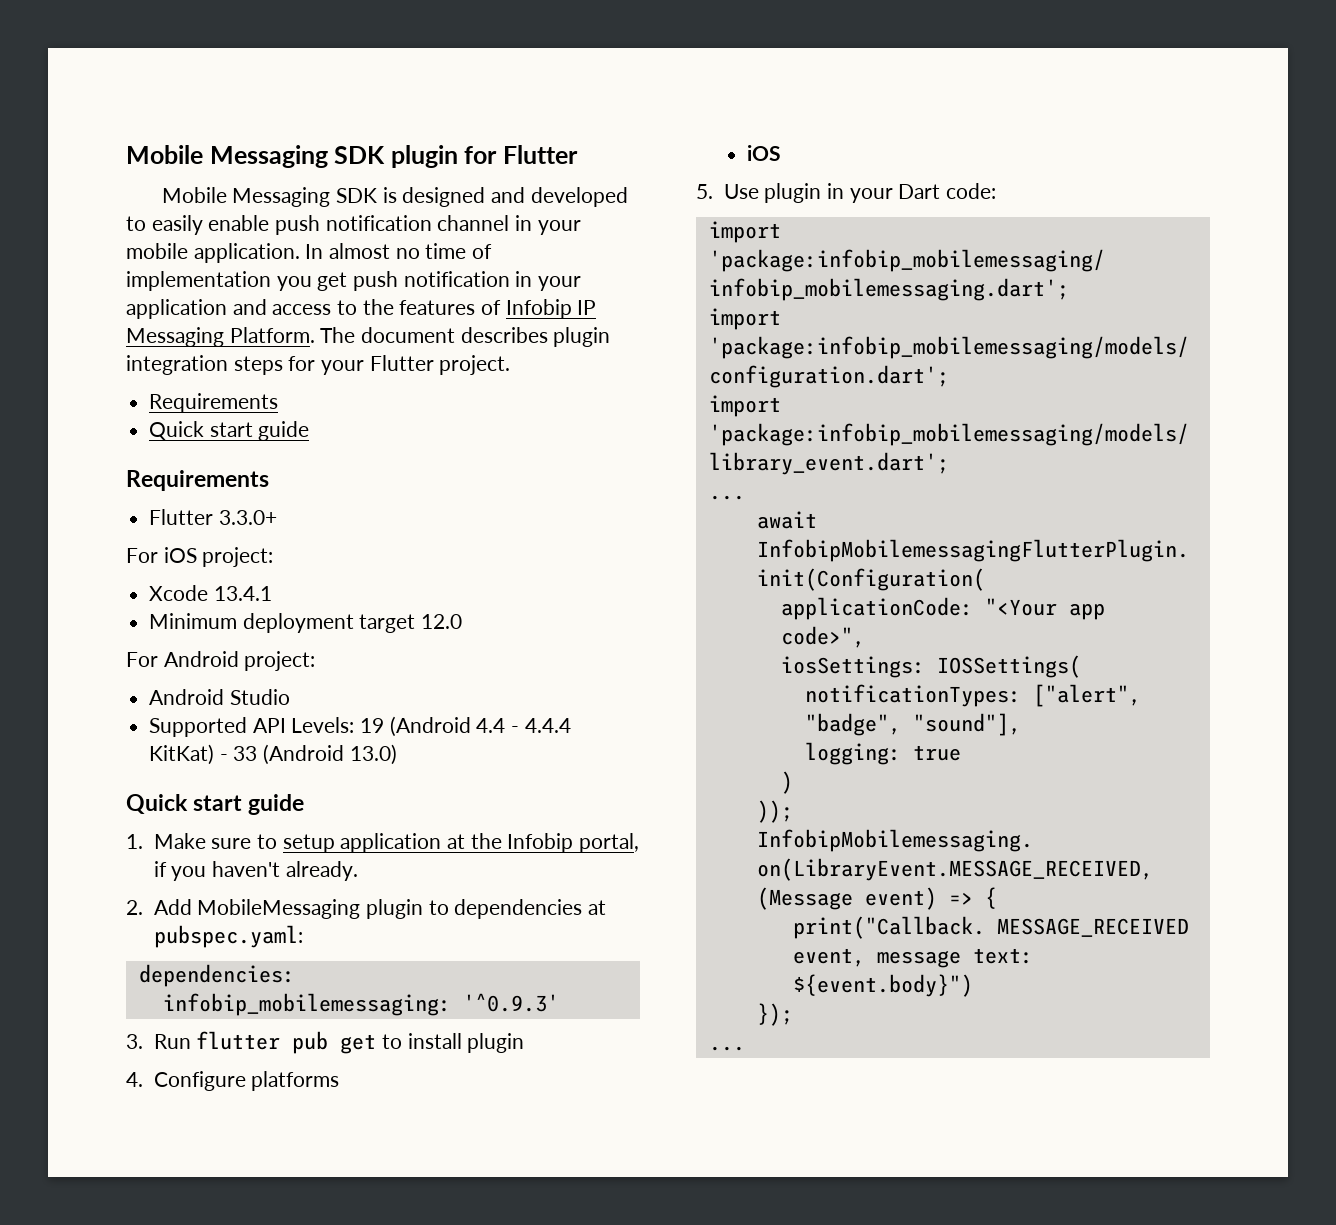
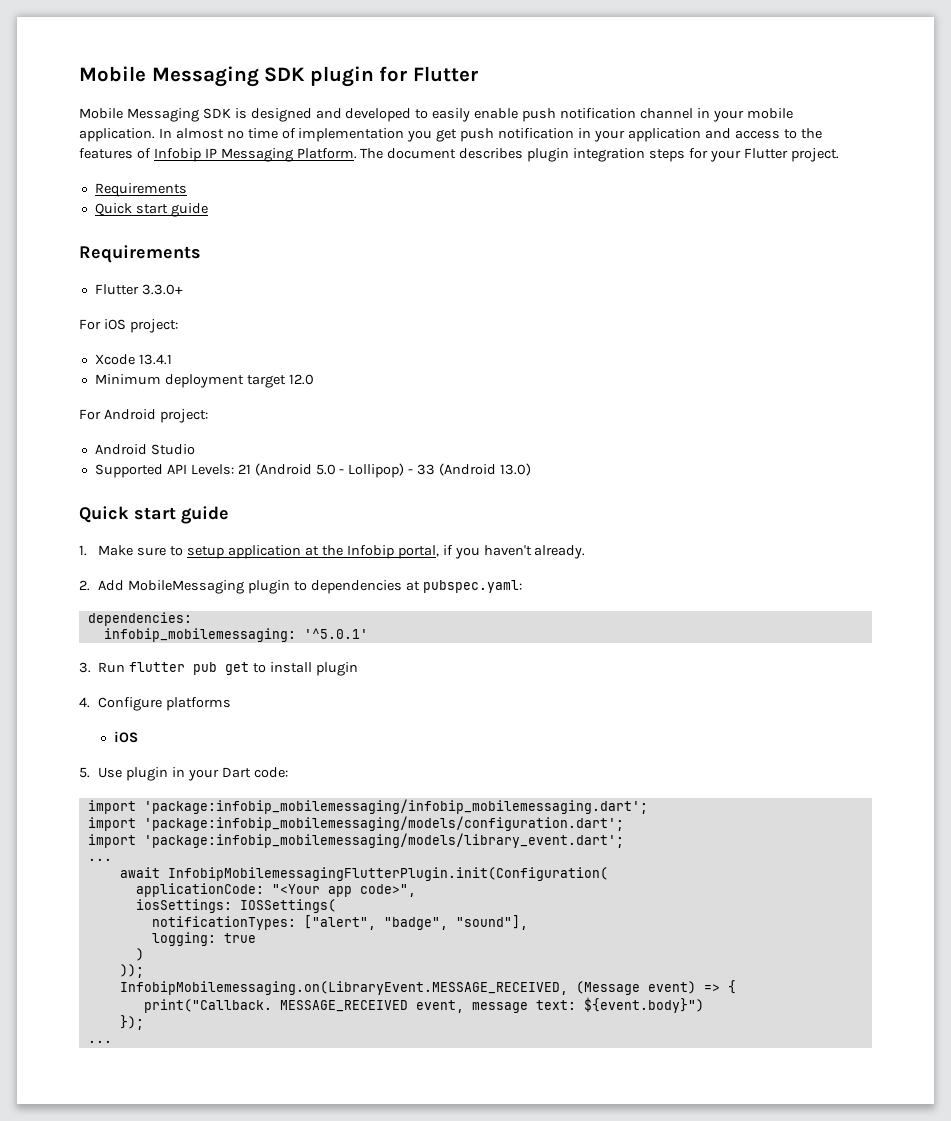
[360,716,571,737] [149,744,215,765] 19 (Android 4.4 - 4.4.4 KitKat) -> [237,463,405,478] 21 (Android 5.0 - Lollipop)
[462,993,559,1012] '^0.9.3' -> [303,628,368,639] '^5.0.1'

